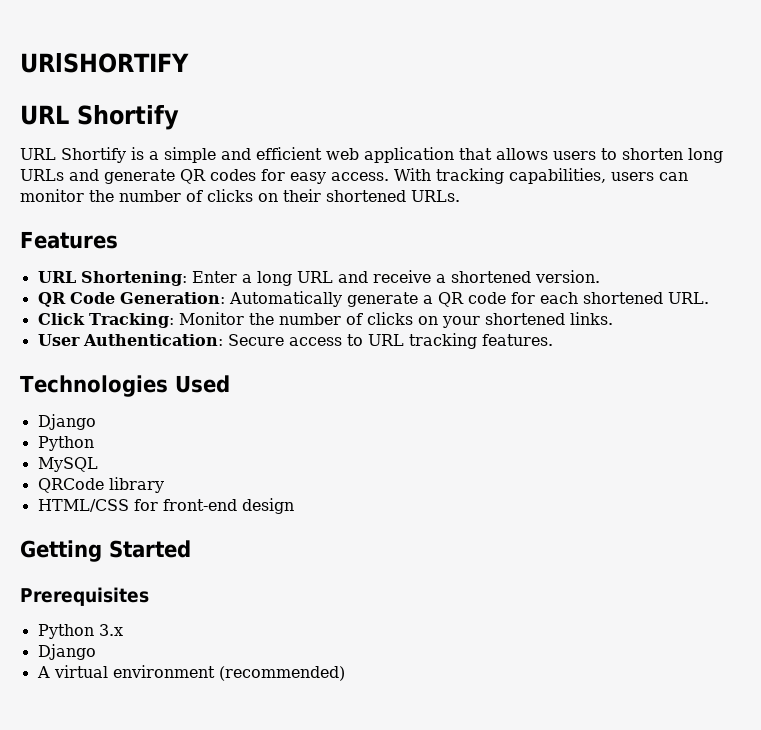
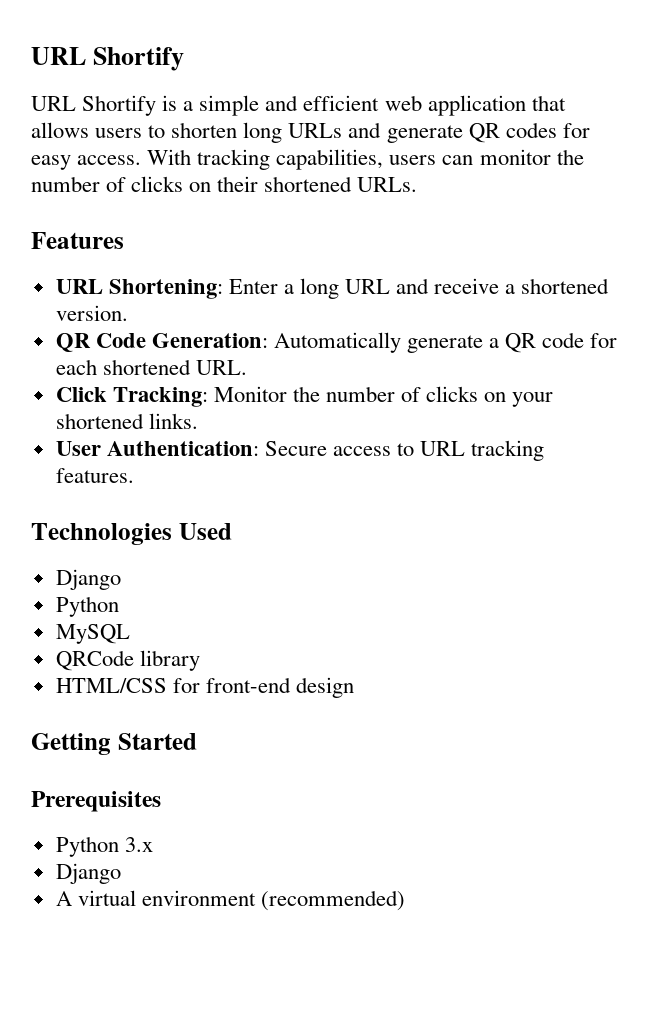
[20,53,189,73] URlSHORTIFY // -> (31, 56) none

